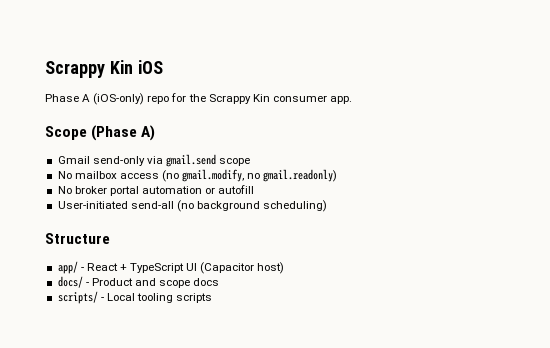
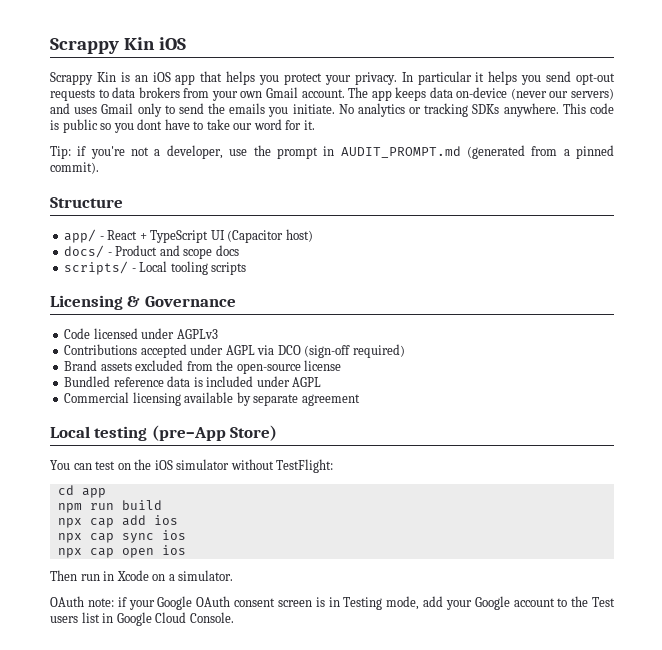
[45,93,352,105] [45,125,156,141] [57,154,251,167] [57,169,338,182] [57,185,255,196] [57,200,328,212] Phase A (iOS-only) repo for the Scrappy Kin consumer app. // Scope (Phase A) // Gmail send-only via gmail.send scope // No mailbox access (no gmail.modify, no gmail.readonly) // No broker portal automation or autofill // User-initiated send-all (no background scheduling) -> [50,71,616,85] [50,87,614,101] [50,103,614,117] [50,119,315,133] [50,145,614,159] [50,162,99,174] Scrappy Kin is an iOS app that helps you protect your privacy. In particular it helps you send opt-out requests to data brokers from your own Gmail account. The app keeps data on-device (never our servers) and uses Gmail only to send the emails you initiate. No analytics or tracking SDKs anywhere. This code is public so you dont have to take our word for it. // Tip: if you're not a developer, use the prompt in AUDIT_PROMPT.md (generated from a pinned commit).
(213, 298) none -> [50,295,236,310] [64,328,218,339] [64,344,405,358] [64,360,342,374] [64,376,322,387] [64,392,360,406] [50,425,278,441] [50,459,334,473] [57,485,106,498] [57,500,162,513] [57,515,178,528] [57,530,186,543] [57,545,186,558] [50,570,234,581] [50,596,615,610] [50,612,234,626] // Licensing & Governance // Code licensed under AGPLv3 // Contributions accepted under AGPL via DCO (sign-off required) // Brand assets excluded from the open-source license // Bundled reference data is included under AGPL // Commercial licensing available by separate agreement // Local testing (pre–App Store) // You can test on the iOS simulator without TestFlight: // cd app // npm run build // npx cap add ios // npx cap sync ios // npx cap open ios // Then run in Xcode on a simulator. // OAuth note: if your Google OAuth consent screen is in Testing mode, add your Google account to the Test users list in Google Cloud Console.

